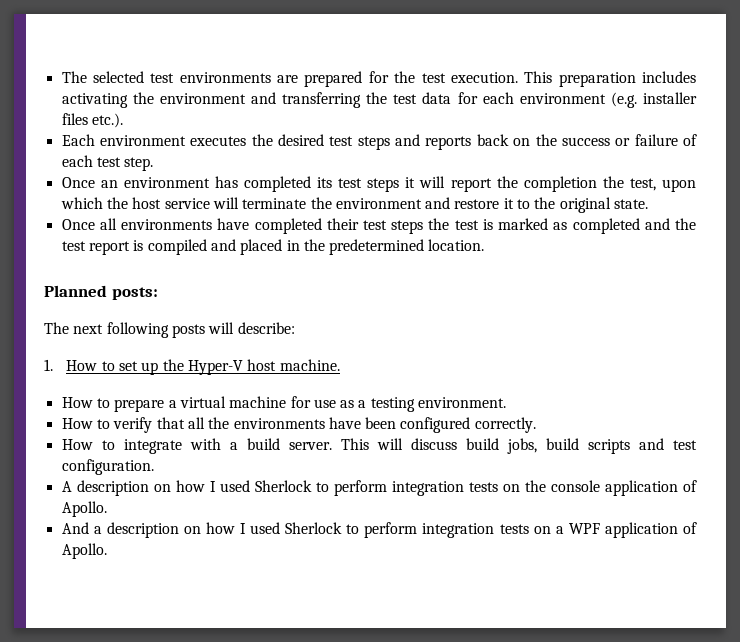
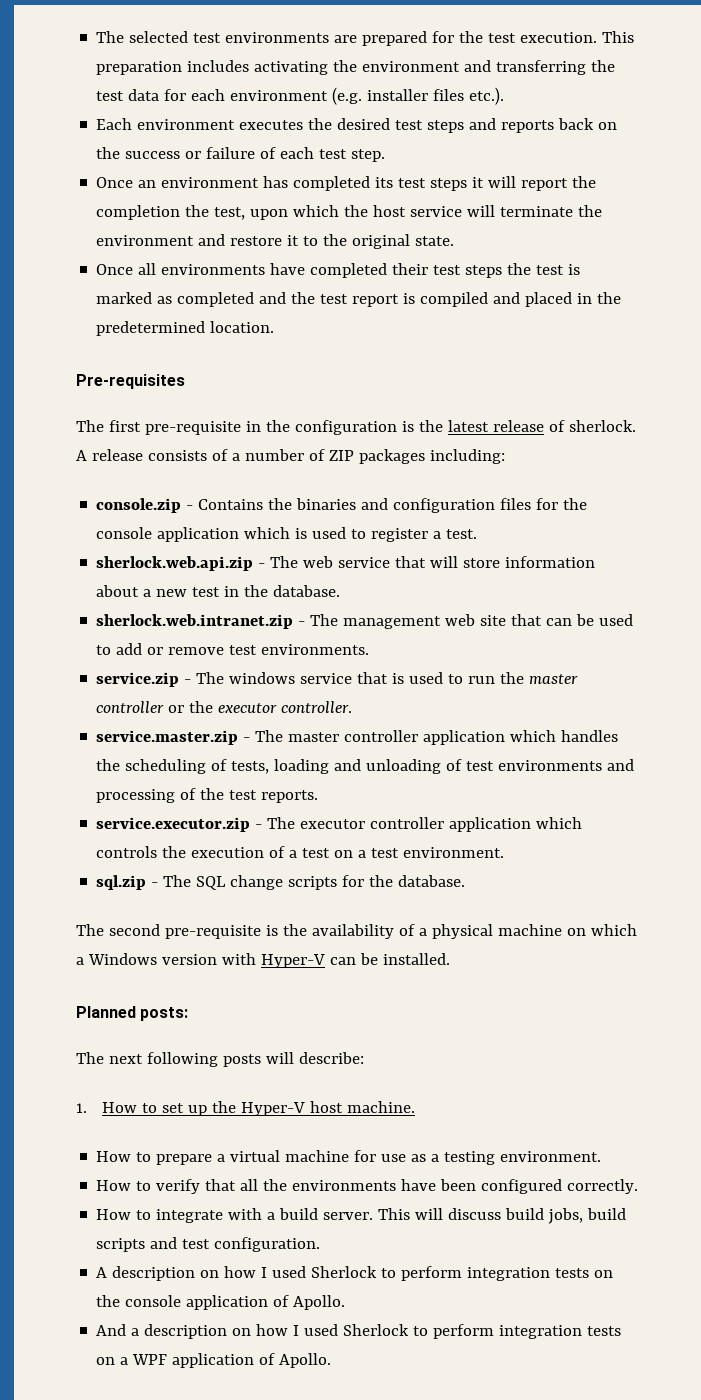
(485, 245) none -> [76,374,185,389] [76,420,636,435] [76,449,505,464] [96,498,588,513] [96,527,478,542] [96,556,596,571] [96,585,341,597] [96,614,634,629] [96,643,370,655] [96,672,579,687] [96,701,353,713] [96,730,619,745] [96,759,635,774] [96,788,319,803] [96,817,583,832] [96,846,505,858] [96,875,466,890] [76,924,637,939] [76,953,450,968] // Pre-requisites // The first pre-requisite in the configuration is the latest release of sherlock. A release consists of a number of ZIP packages including: // console.zip - Contains the binaries and configuration files for the console application which is used to register a test. // sherlock.web.api.zip - The web service that will store information about a new test in the database. // sherlock.web.intranet.zip - The management web site that can be used to add or remove test environments. // service.zip - The windows service that is used to run the master controller or the executor controller. // service.master.zip - The master controller application which handles the scheduling of tests, loading and unloading of test environments and processing of the test reports. // service.executor.zip - The executor controller application which controls the execution of a test on a test environment. // sql.zip - The SQL change scripts for the database. // The second pre-requisite is the availability of a physical machine on which a Windows version with Hyper-V can be installed.

